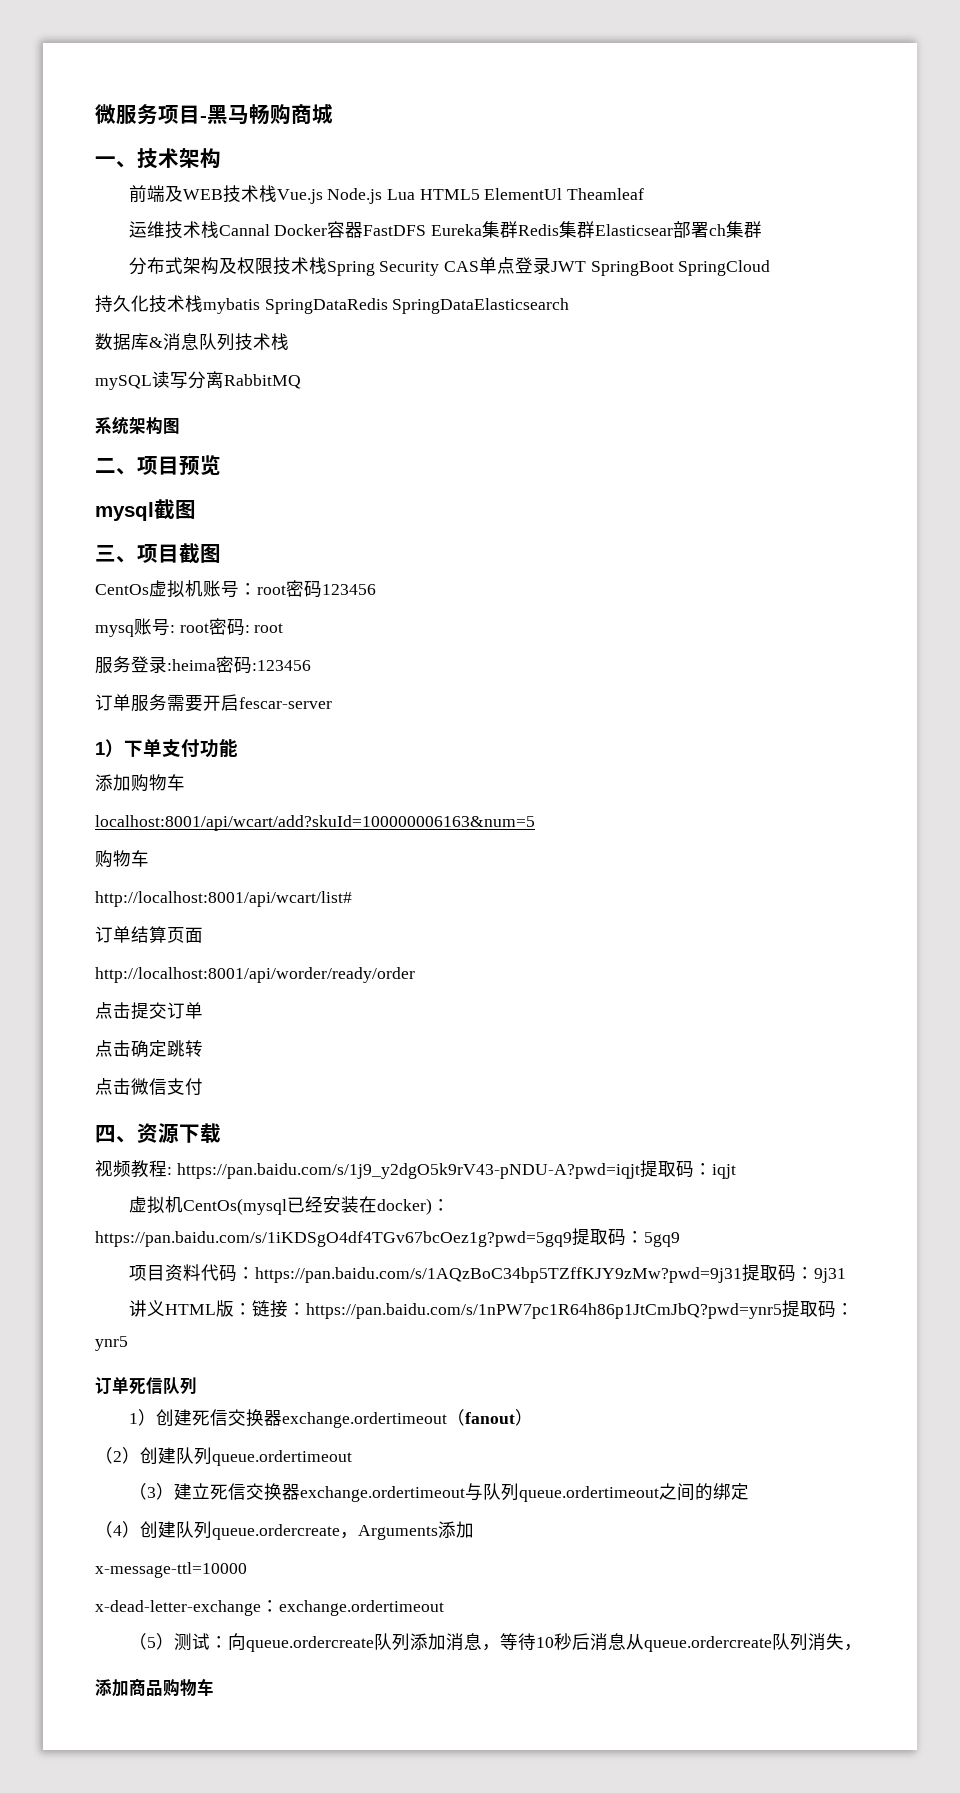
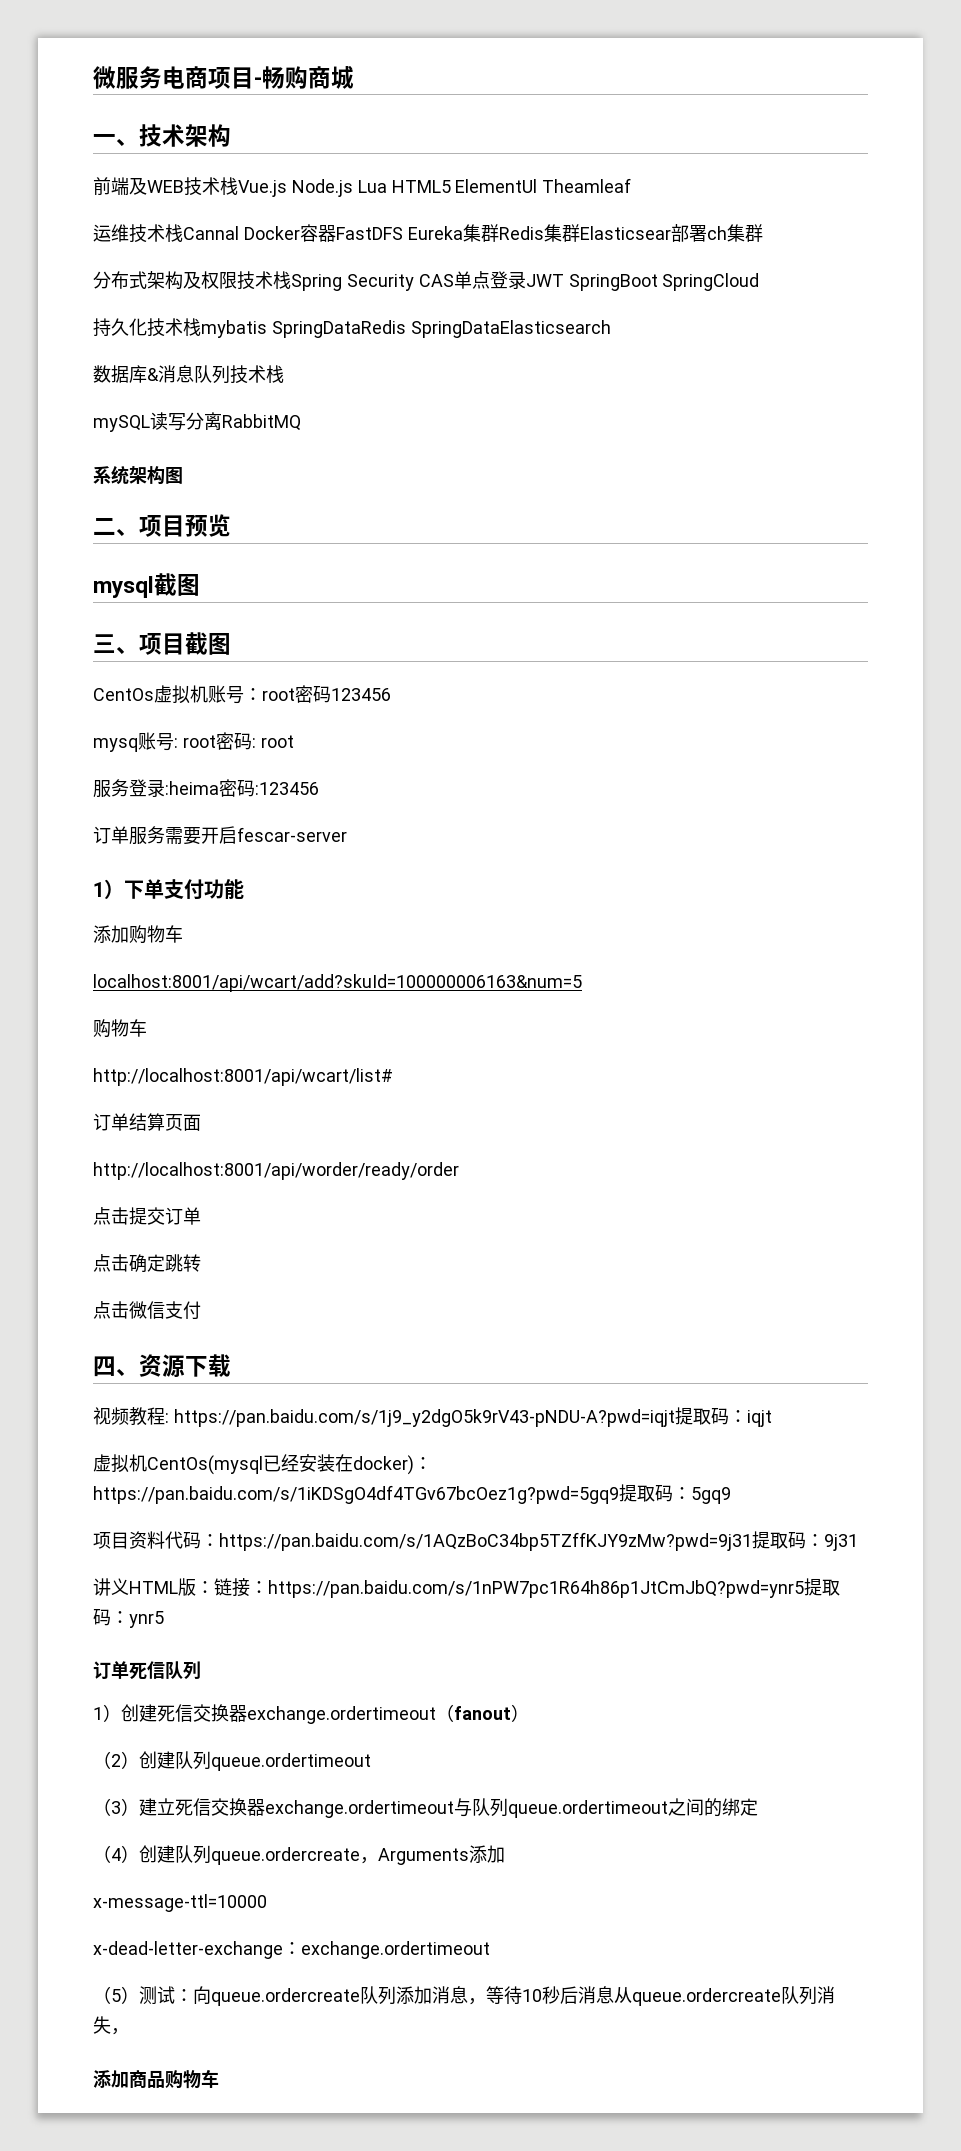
(158, 114) none -> [162,66,208,89] 电商
[207,104,249,125] 黑马 -> (262, 81) none

